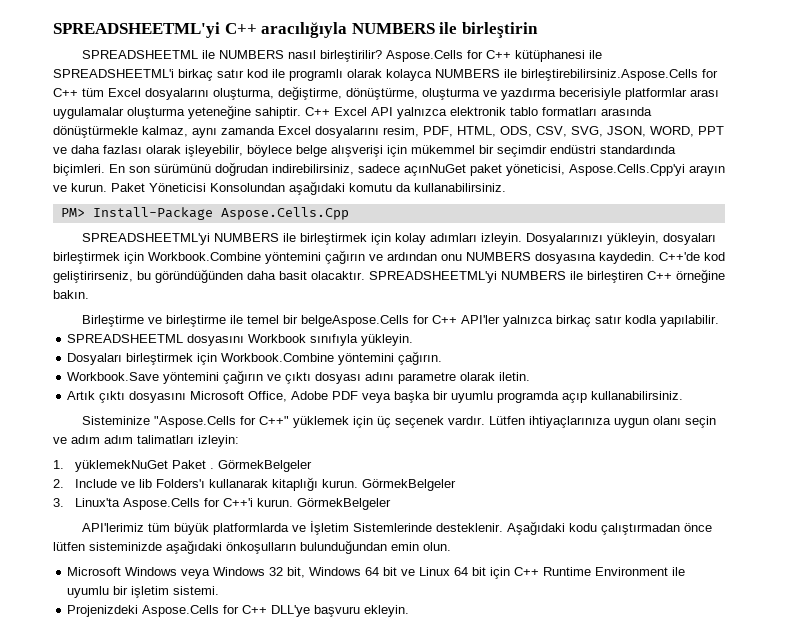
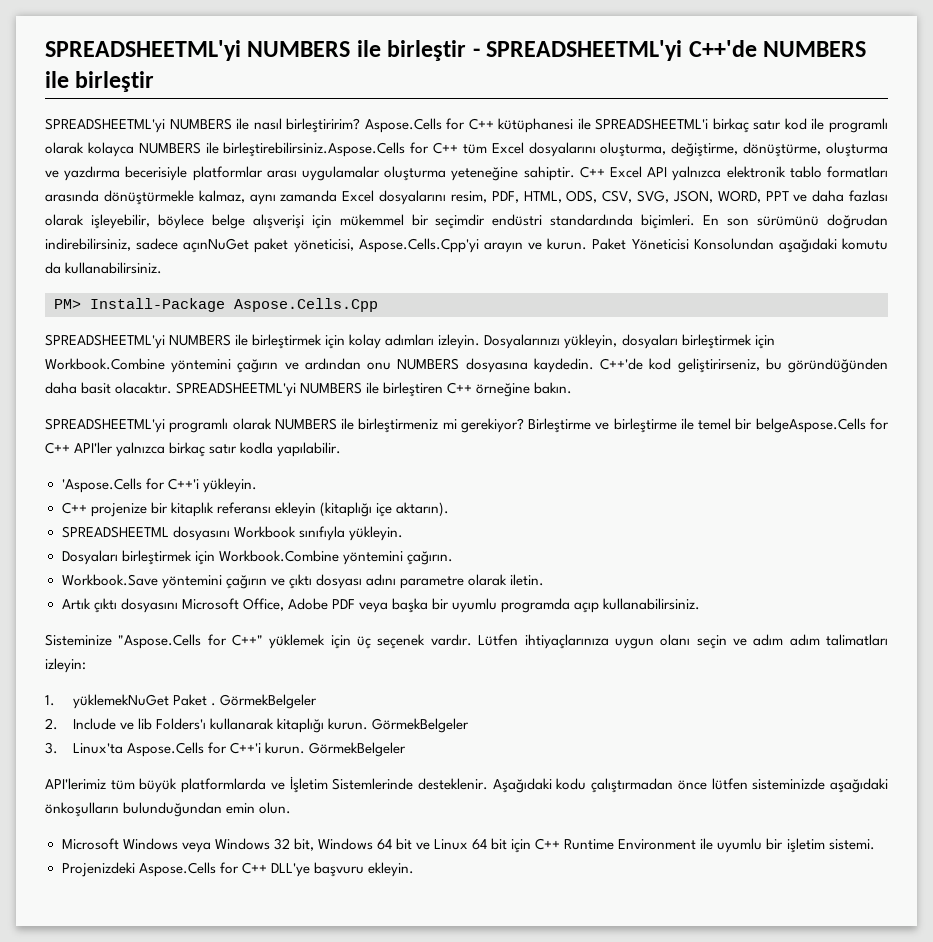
[53,22,538,38] [81,50,382,62] SPREADSHEETML'yi C++ aracılığıyla NUMBERS ile birleştirin // SPREADSHEETML ile NUMBERS nasıl birleştirilir? -> [45,40,867,61] [45,71,155,92] [45,118,361,133] SPREADSHEETML'yi NUMBERS ile birleştir - SPREADSHEETML'yi C++'de NUMBERS ile birleştir // SPREADSHEETML'yi NUMBERS ile nasıl birleştiririm?
(89, 294) none -> [45,418,524,433] SPREADSHEETML'yi programlı olarak NUMBERS ile birleştirmeniz mi gerekiyor?
(719, 321) none -> [61,478,257,493] [61,502,449,517] // 'Aspose.Cells for C++'i yükleyin. // C++ projenize bir kitaplık referansı ekleyin (kitaplığı içe aktarın).

